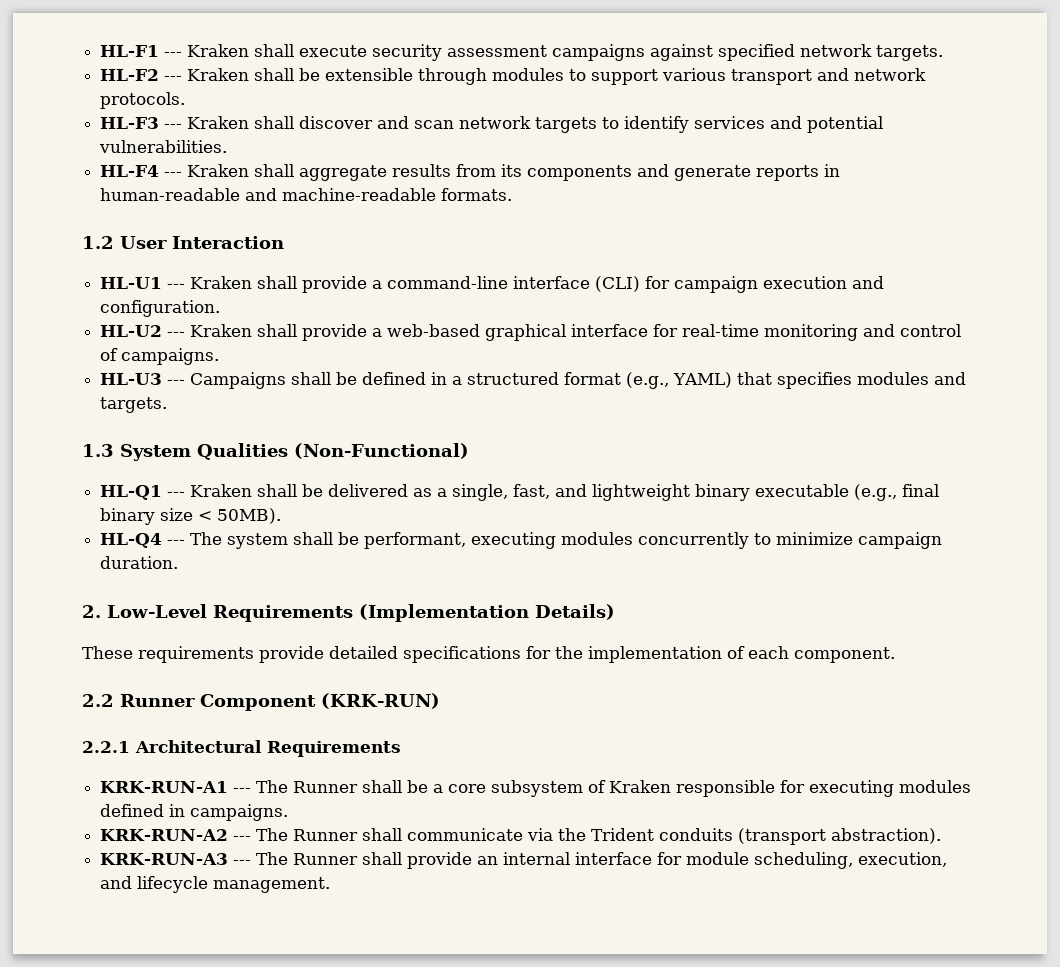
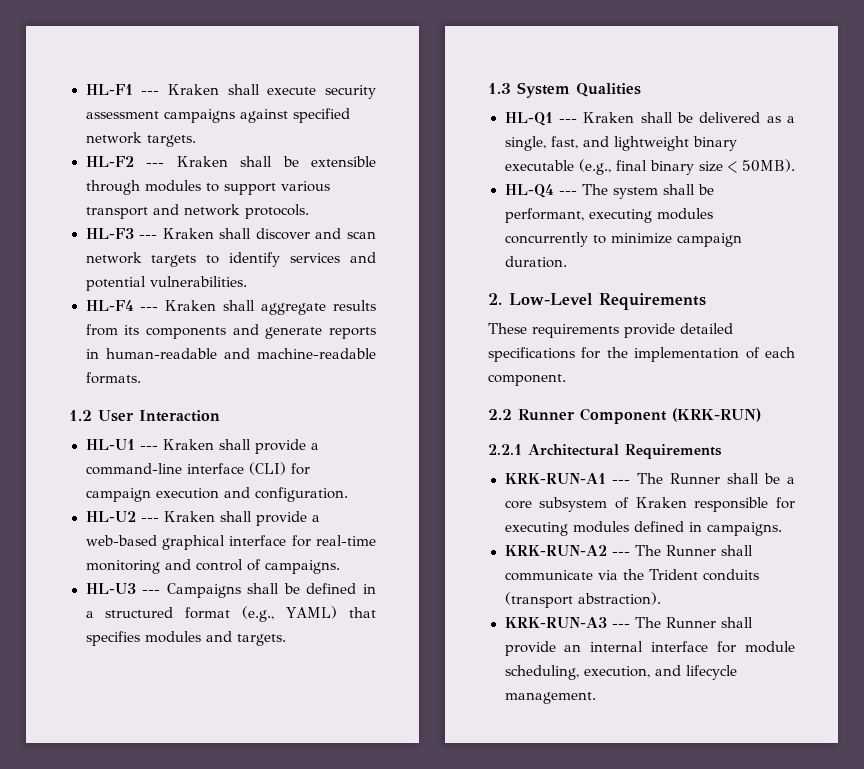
[294,443,469,459] (Non-Functional) -> (641, 90) none
[359,604,615,622] (Implementation Details) -> (706, 301) none

